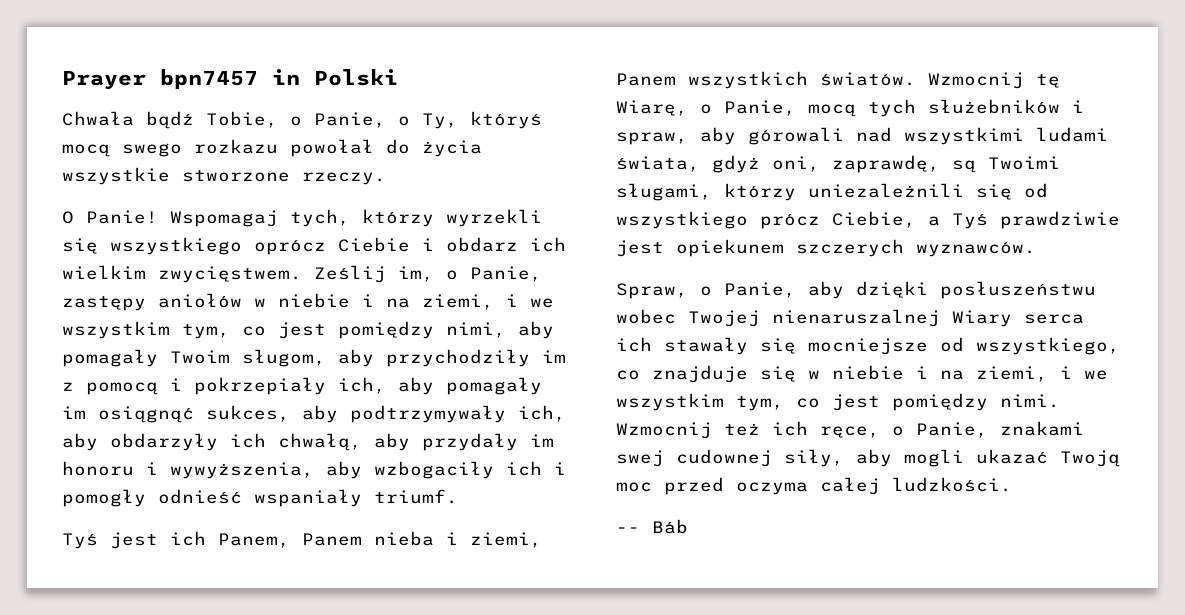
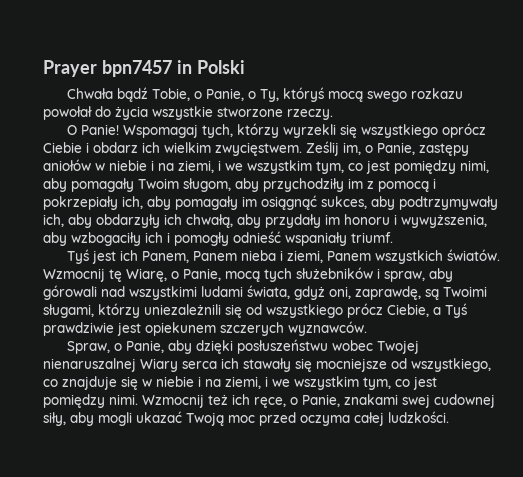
[616,519,688,534] // -- Báb -> (449, 417) none

